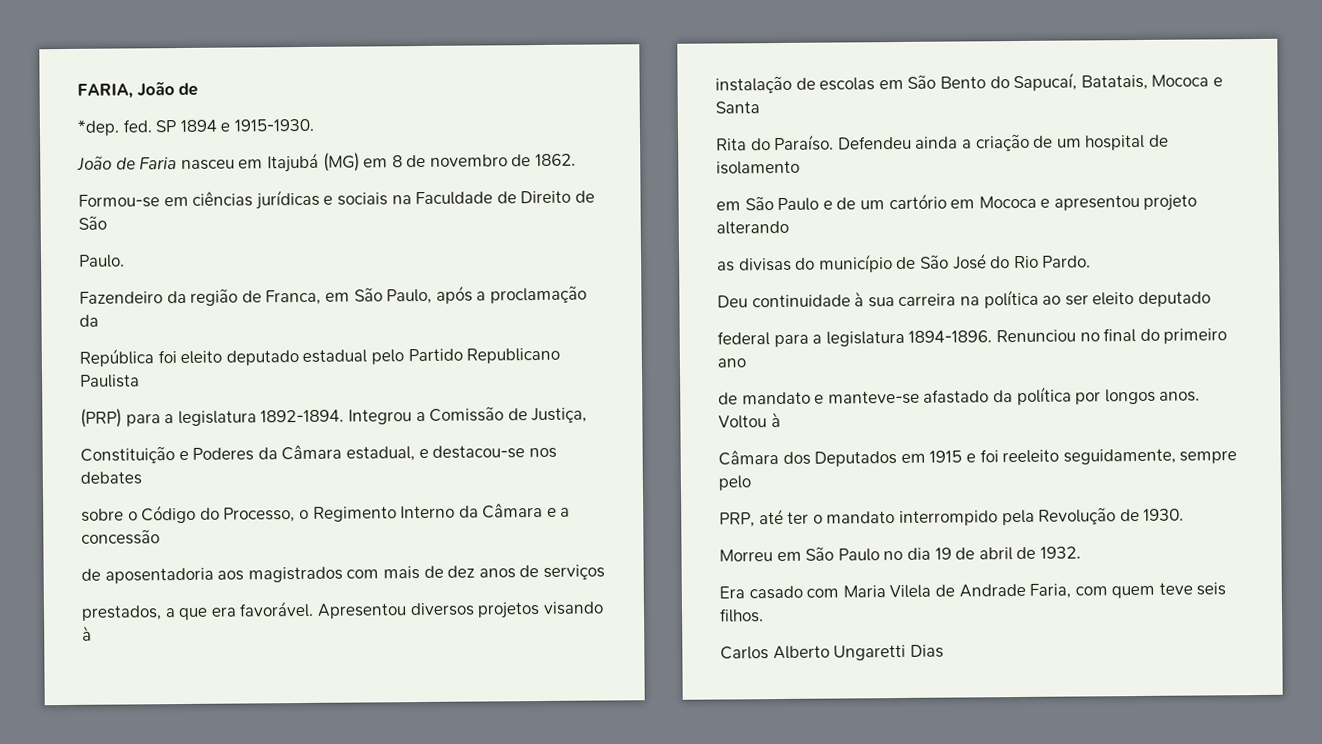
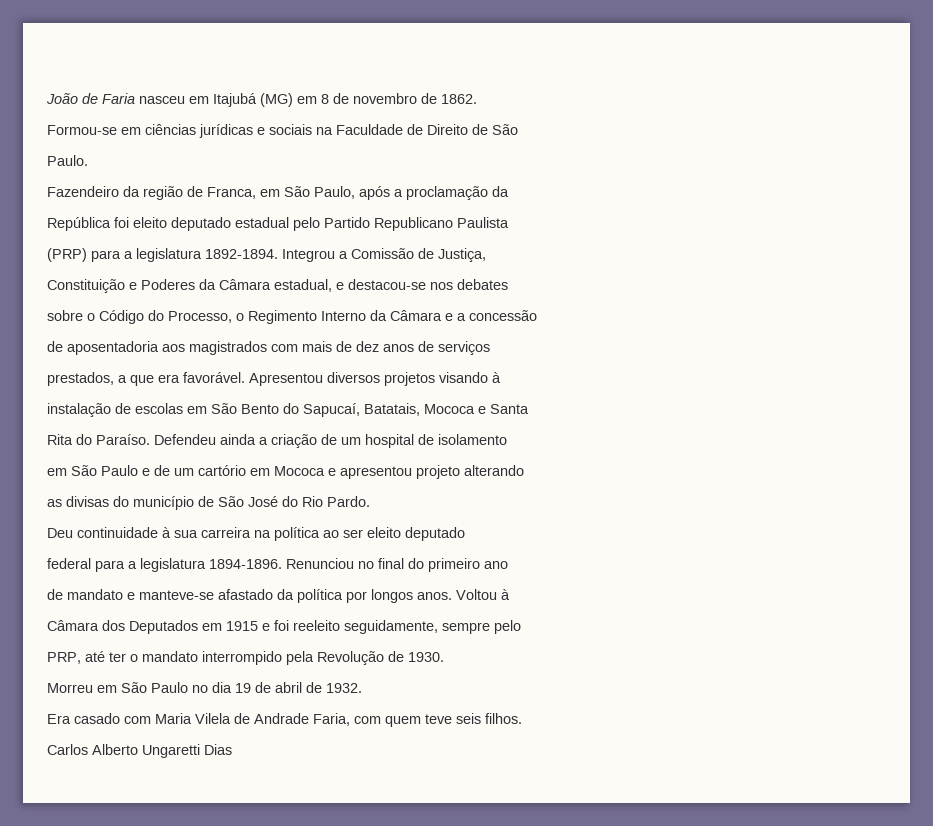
[77,81,199,99] [77,118,314,136] FARIA, João de // *dep. fed. SP 1894 e 1915-1930. // -> (46, 98) none

